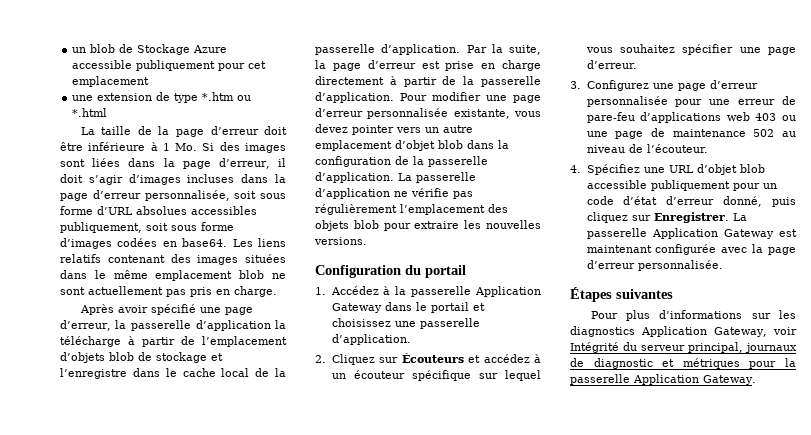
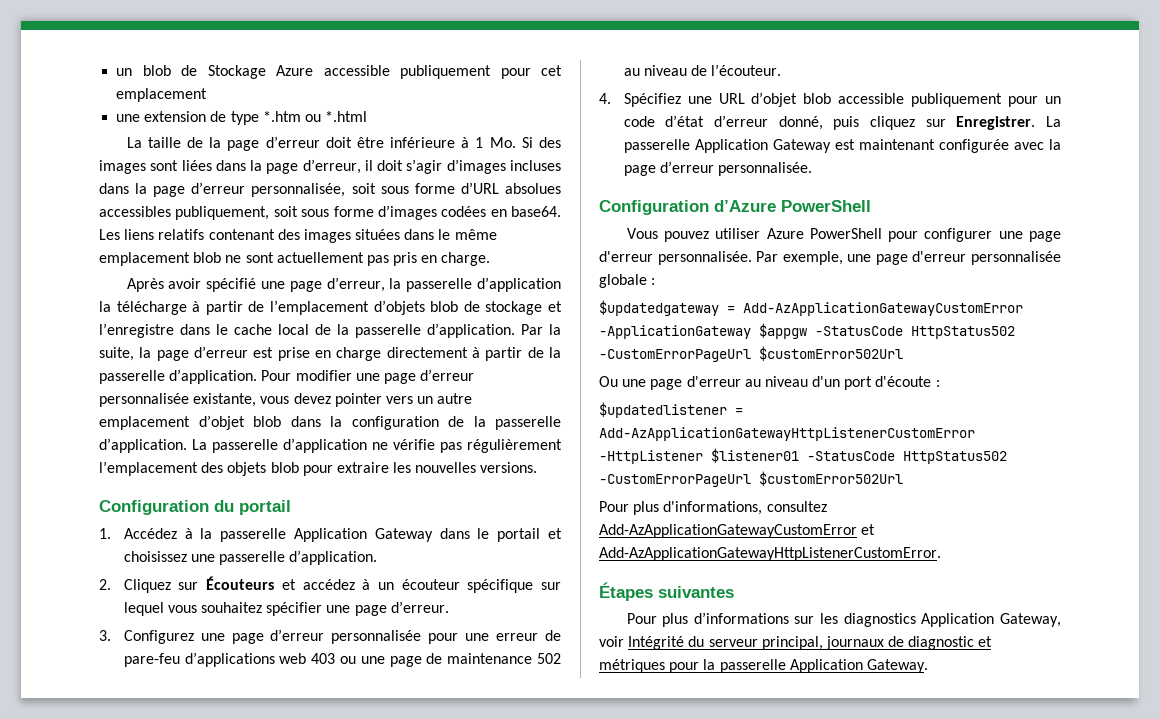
(723, 265) none -> [599,200,871,215] [626,228,1061,242] [599,251,1061,265] [599,274,656,288] [599,300,1023,316] [599,323,1015,339] [599,346,903,362] [599,376,940,390] [599,402,743,418] [599,427,975,441] [599,448,1007,464] [599,471,903,487] [599,501,827,515] [599,524,876,538] [599,547,941,561] // Configuration d’Azure PowerShell // Vous pouvez utiliser Azure PowerShell pour configurer une page d'erreur personnalisée. Par exemple, une page d'erreur personnalisée globale : // $updatedgateway = Add-AzApplicationGatewayCustomError -ApplicationGateway $appgw -StatusCode HttpStatus502 -CustomErrorPageUrl $customError502Url // Ou une page d'erreur au niveau d'un port d'écoute : // $updatedlistener = Add-AzApplicationGatewayHttpListenerCustomError -HttpListener $listener01 -StatusCode HttpStatus502 -CustomErrorPageUrl $customError502Url // Pour plus d'informations, consultez Add-AzApplicationGatewayCustomError et Add-AzApplicationGatewayHttpListenerCustomError.

